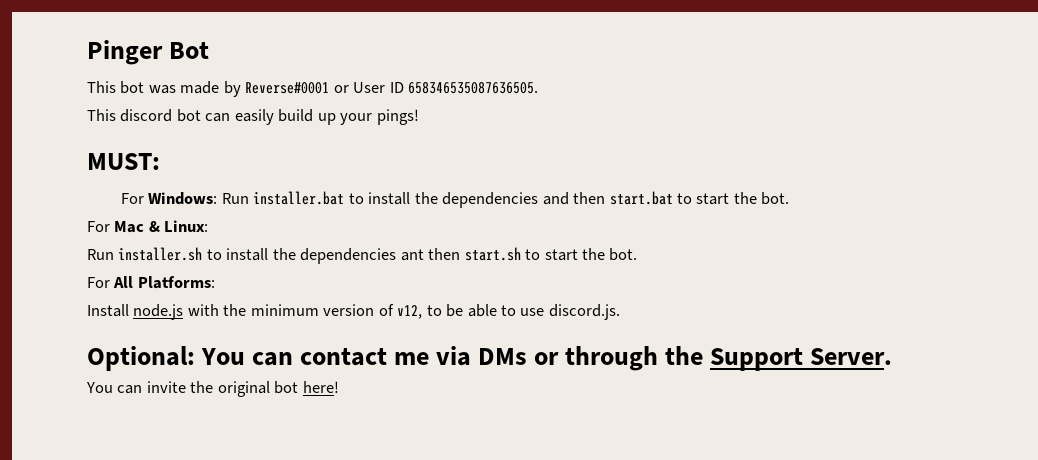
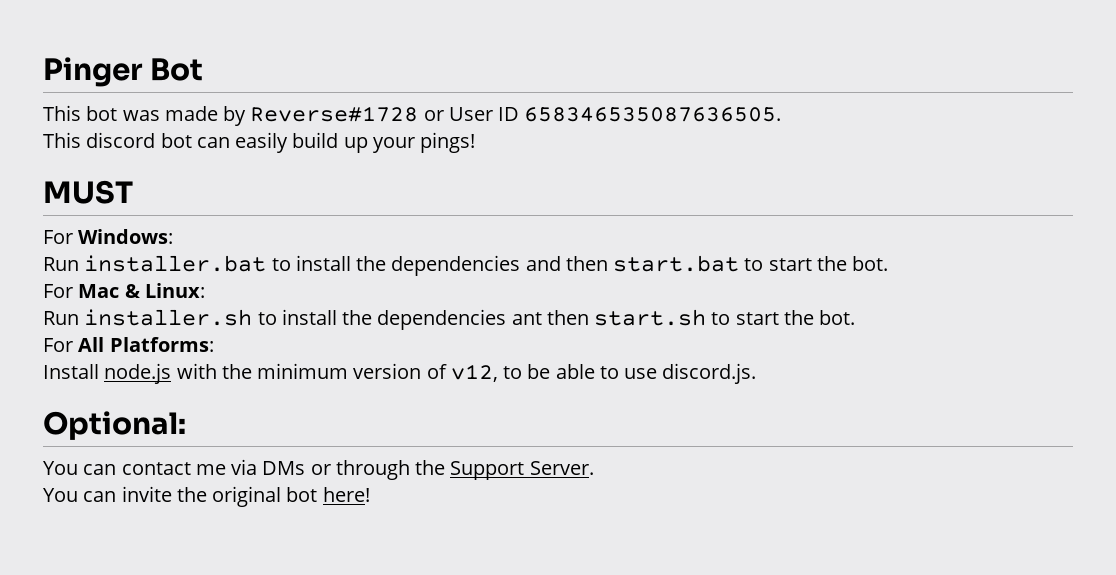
[245,82,330,94] Reverse#0001 -> [250,106,419,122] Reverse#1728
[87,153,160,170] MUST: -> [43,180,133,204] MUST
(218, 198) none -> (174, 236) //
(195, 358) none -> (186, 425) //

